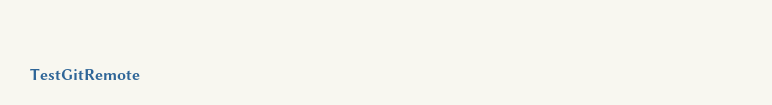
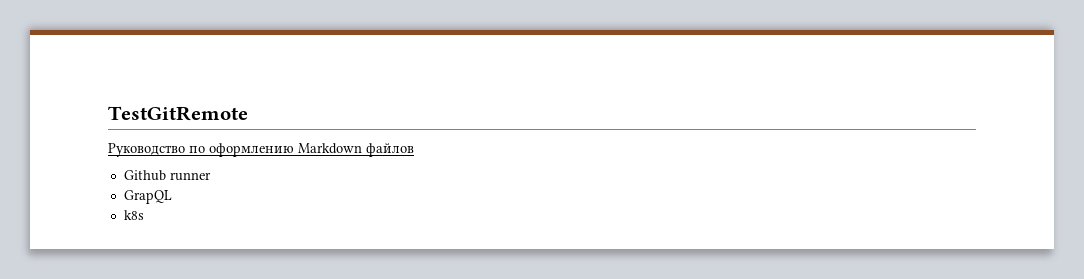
(140, 74) none -> [108,143,414,157] [123,170,211,181] [123,190,172,204] [123,210,144,220] // Руководство по оформлению Markdown файлов // Github runner // GrapQL // k8s

